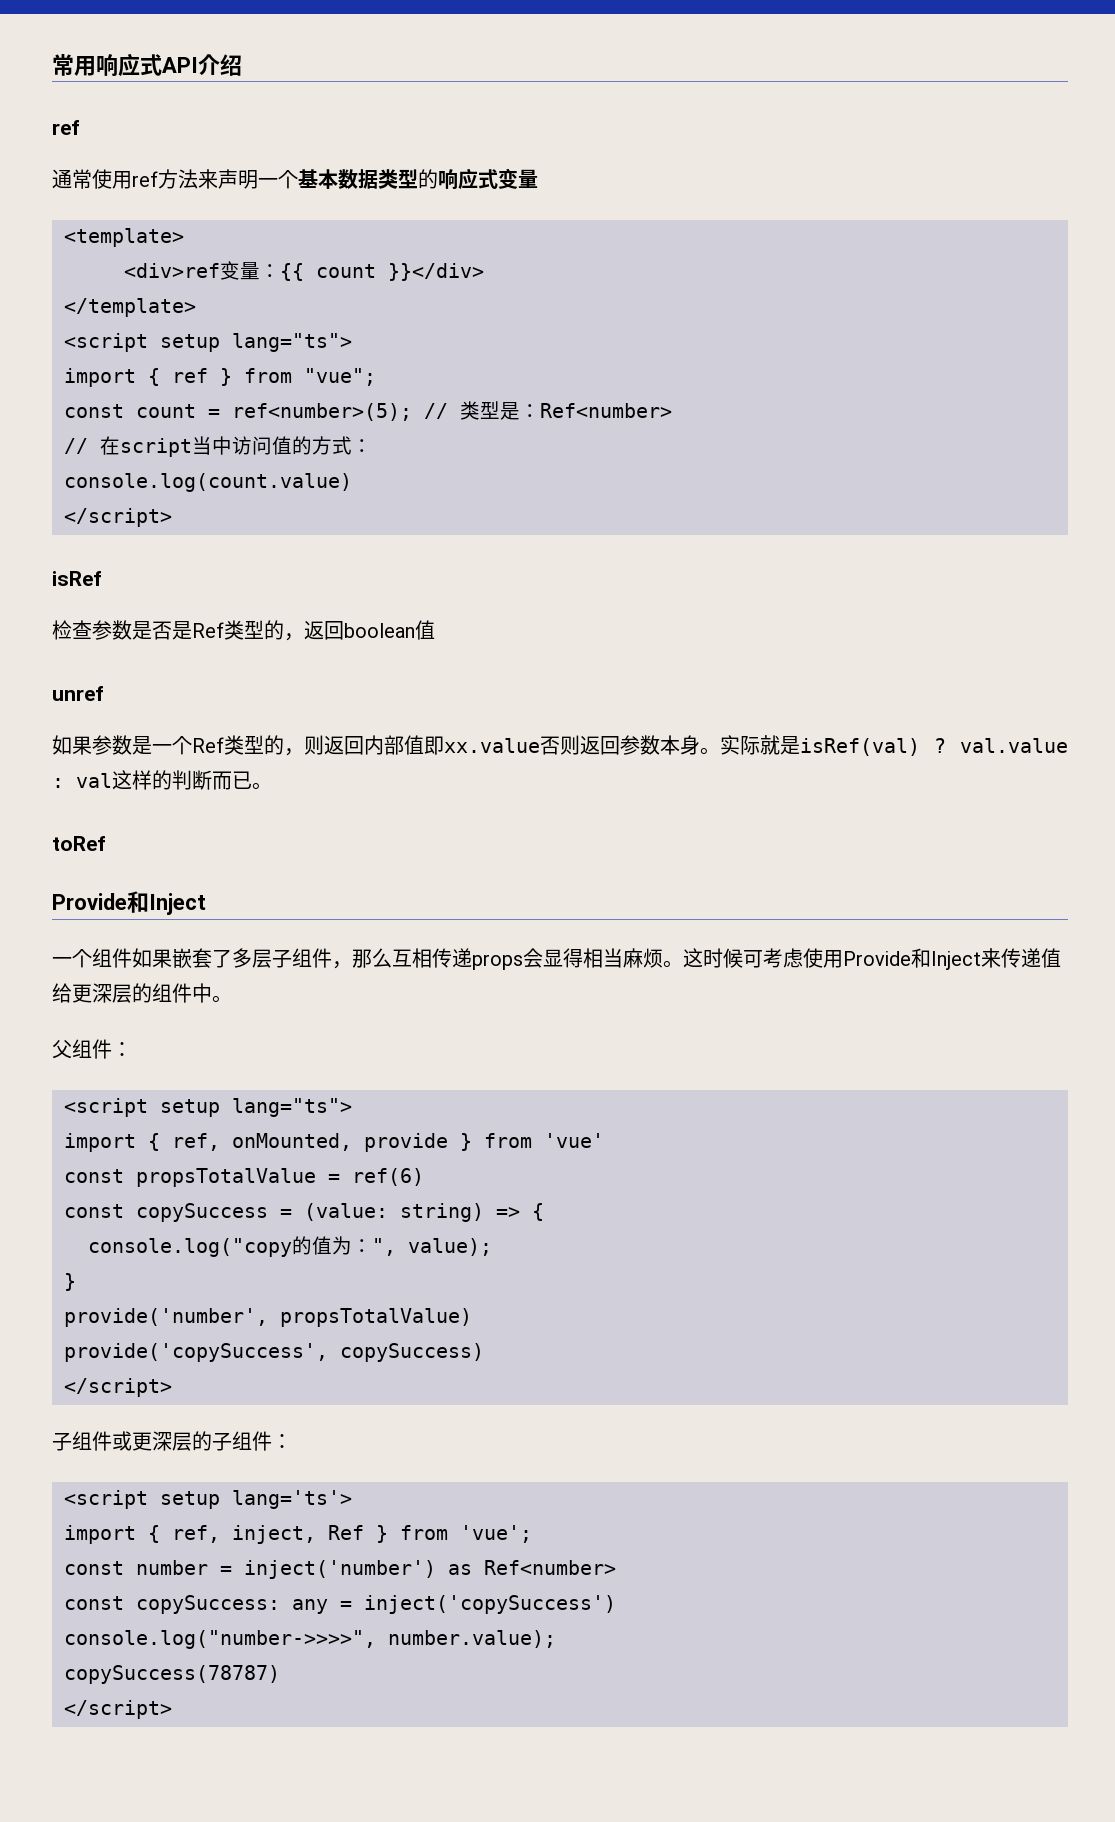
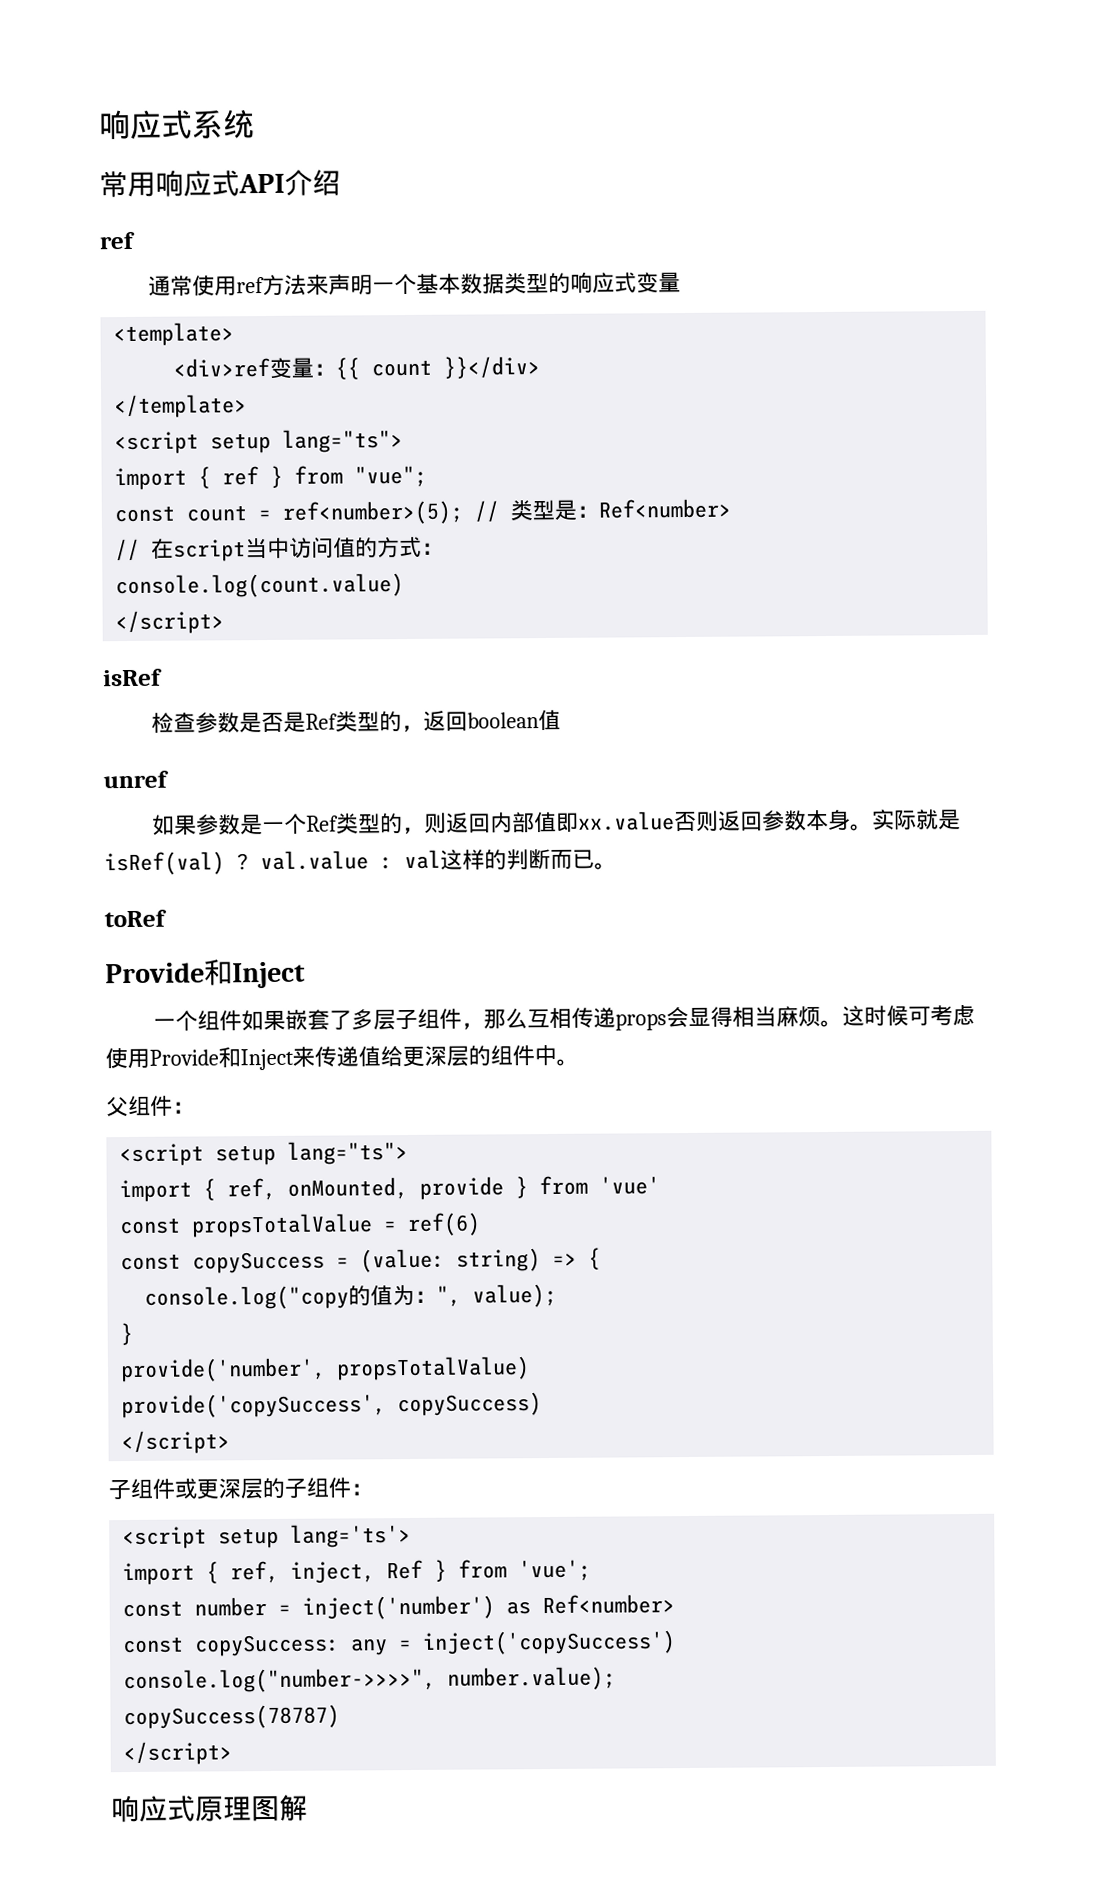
(52, 65) none -> [99,109,255,140] 响应式系统 //
(172, 1709) none -> [111,1794,308,1823] // 响应式原理图解

